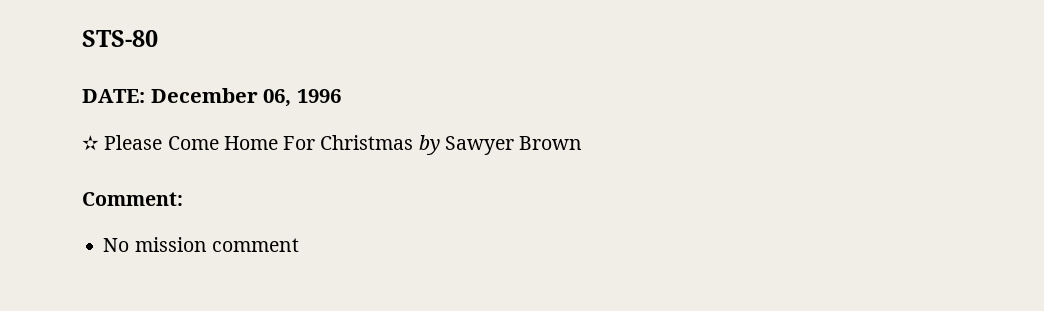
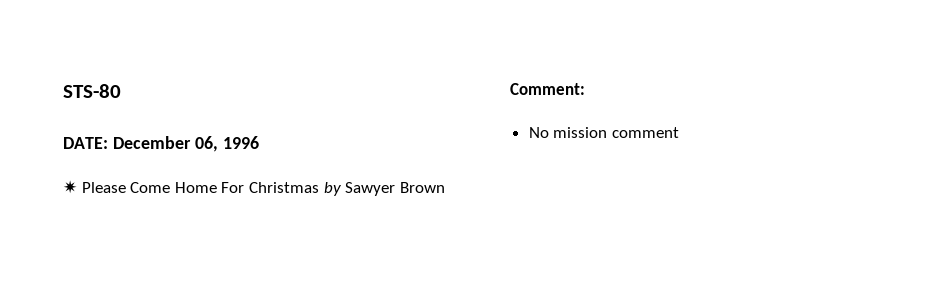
[82,135,99,151] ✫ -> [63,180,77,194] ✷

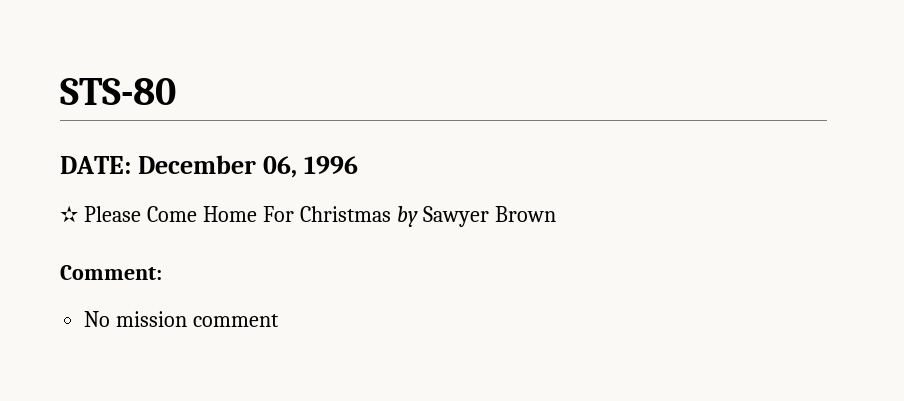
[63,180,77,194] ✷ -> [60,205,78,223] ✫

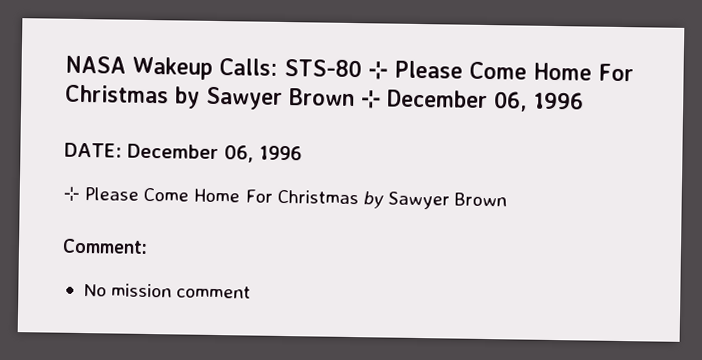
[60,78,176,105] STS-80 -> [65,55,634,82] [65,84,584,112] NASA Wakeup Calls: STS-80 ⊹ Please Come Home For Christmas by Sawyer Brown ⊹ December 06, 1996
[60,205,78,223] ✫ -> [63,186,80,201] ⊹

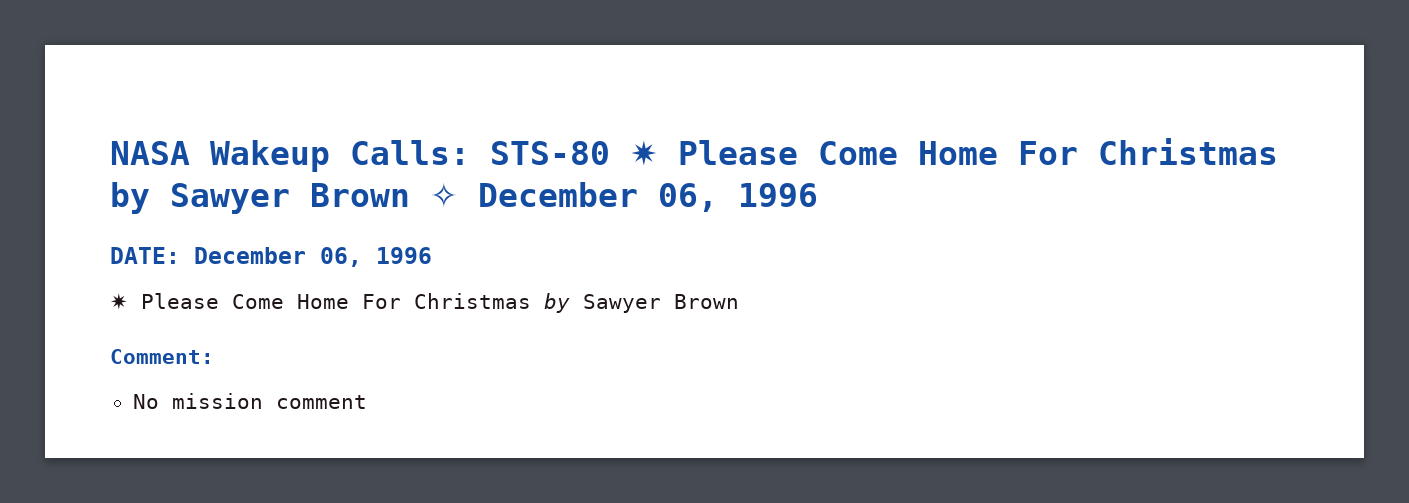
[367,60,634,82] [65,84,381,110] ⊹ Please Come Home For Christmas by Sawyer Brown ⊹ -> [630,138,1278,166] [110,182,458,214] ✷ Please Come Home For Christmas by Sawyer Brown ✧
[63,186,80,201] ⊹ -> [110,293,128,310] ✷

